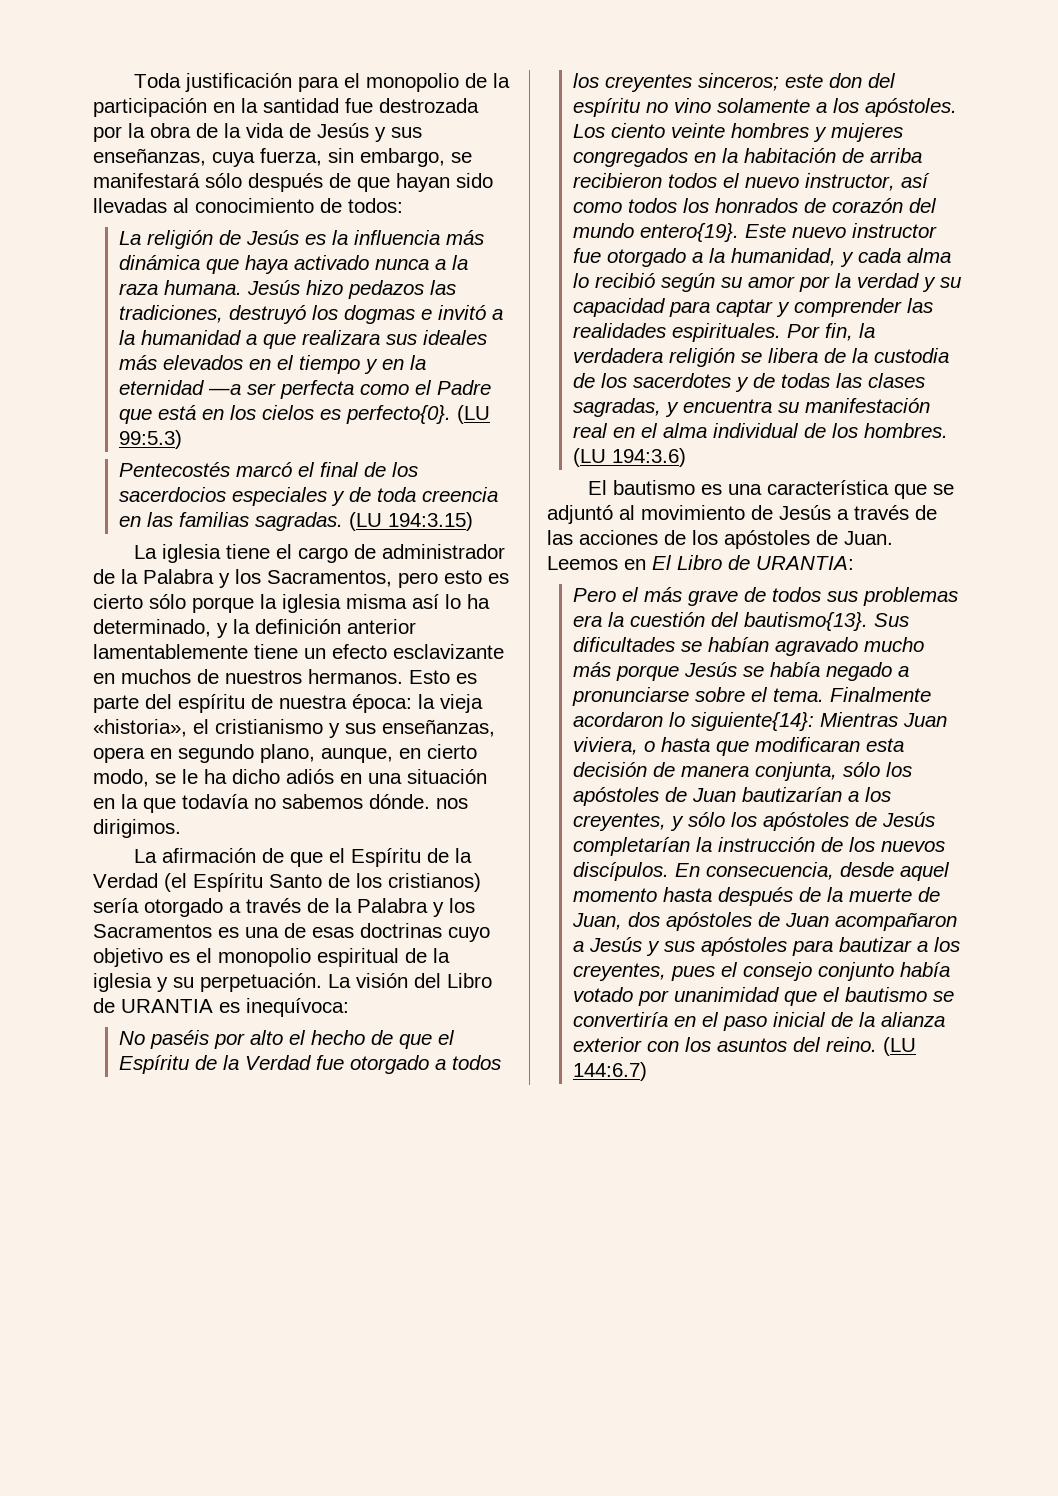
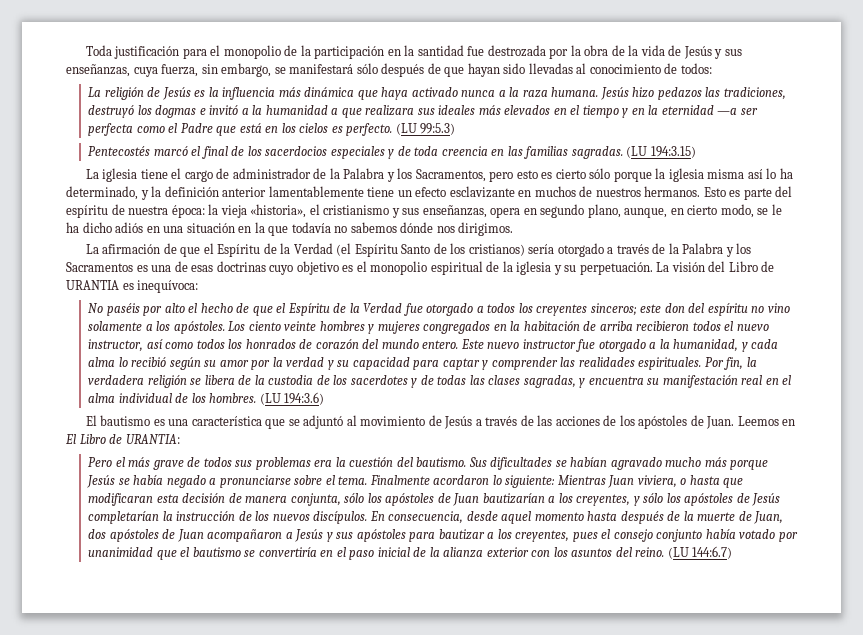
[346,405,452,424] perfecto{0}. -> [346,123,393,136] perfecto.
[369,794,430,809] dónde. -> [400,222,434,233] dónde
[640,223,740,242] entero{19}. -> [422,340,459,349] entero.
[744,612,869,631] bautismo{13}. -> [416,457,467,467] bautismo.
[691,712,815,731] siguiente{14}: -> [505,475,556,488] siguiente:

